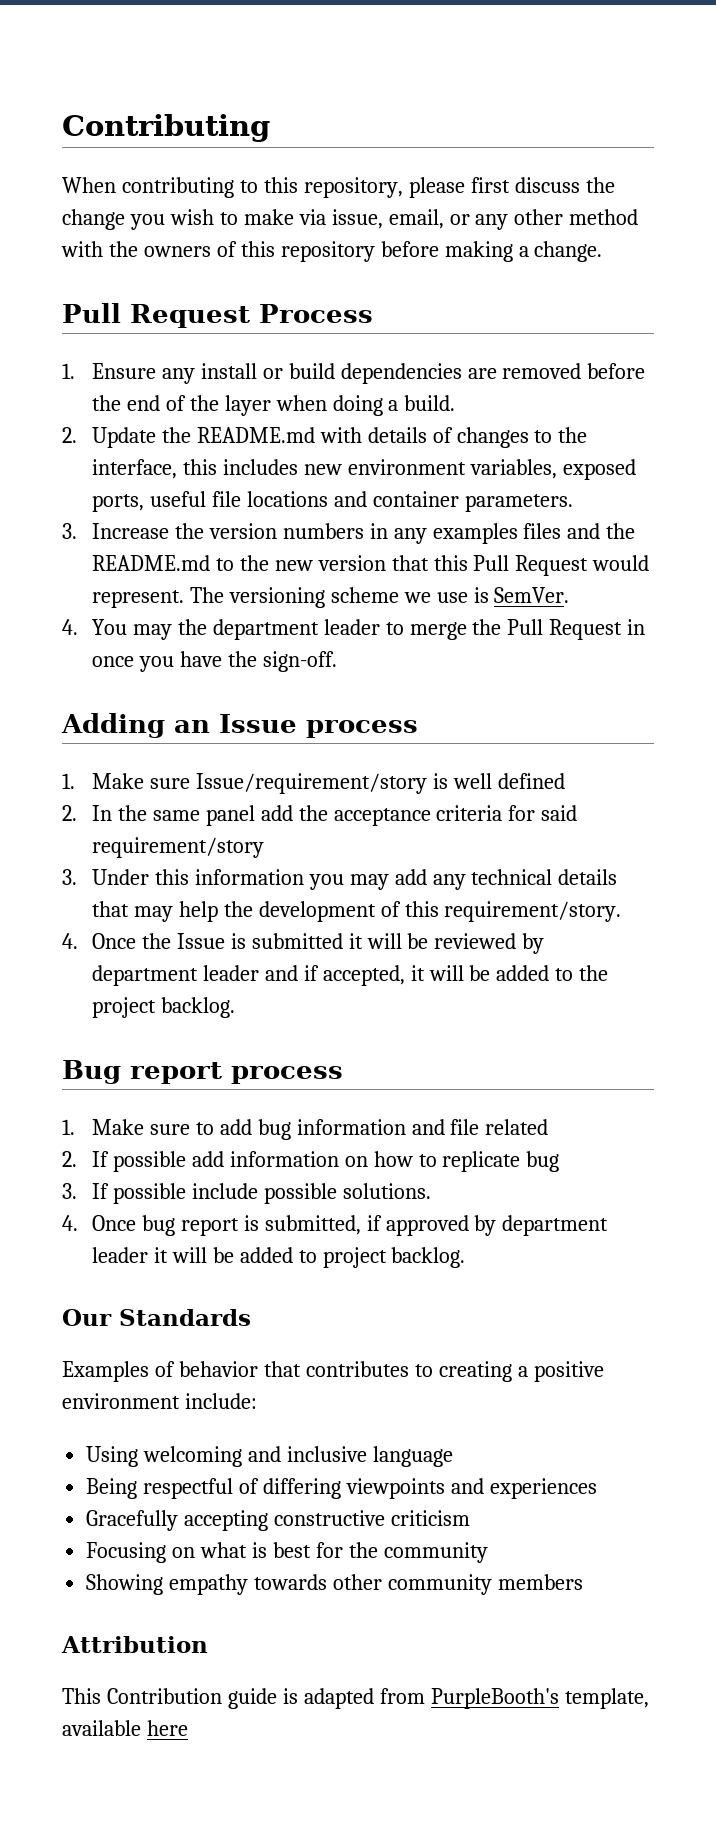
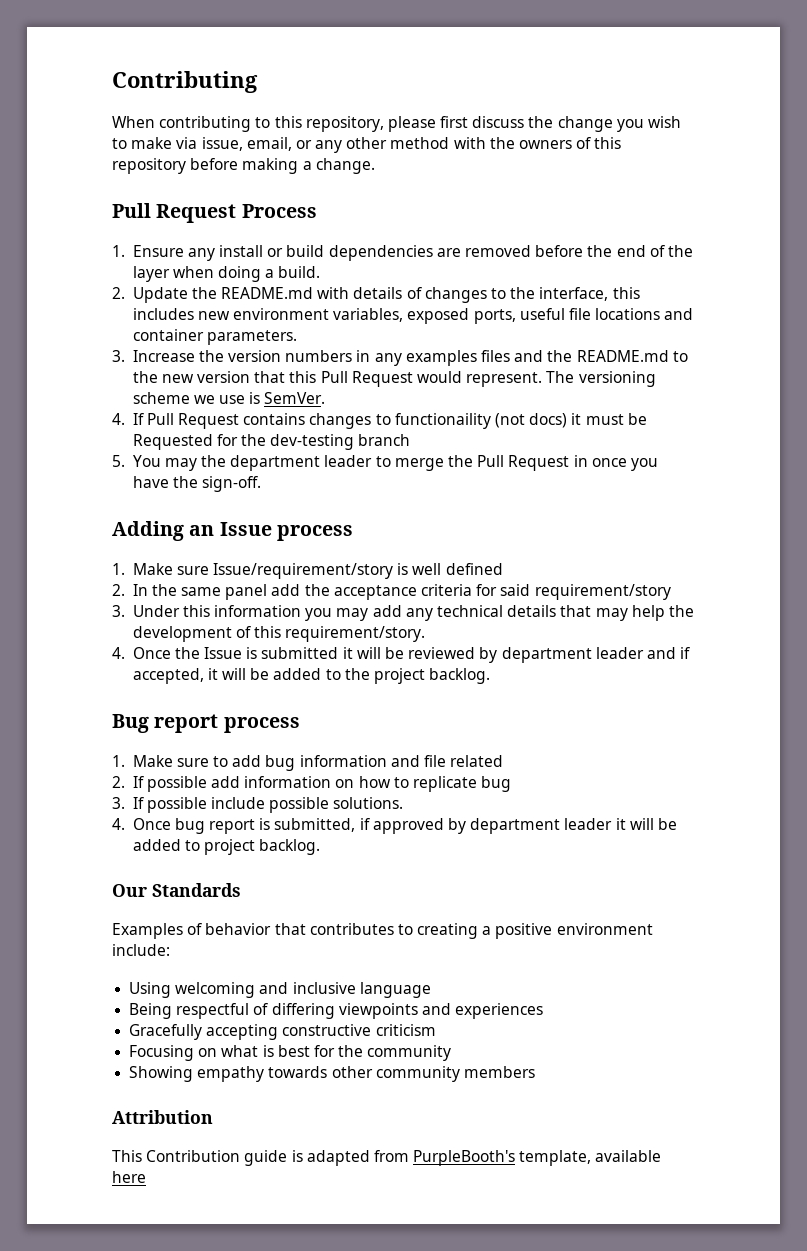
(78, 627) none -> [132,413,647,429] [132,434,411,450] [112,455,125,467] If Pull Request contains changes to functionaility (not docs) it must be Requested for the dev-testing branch // 5.

